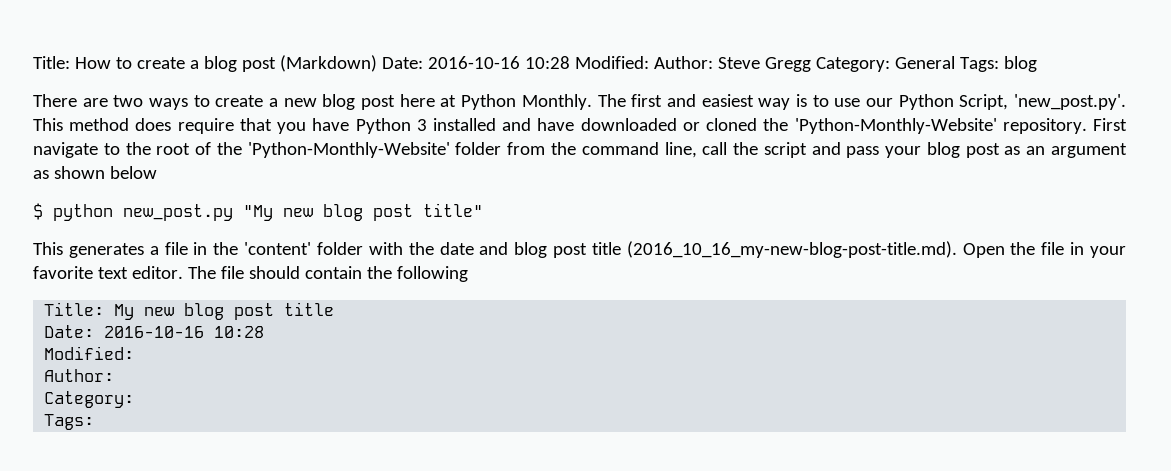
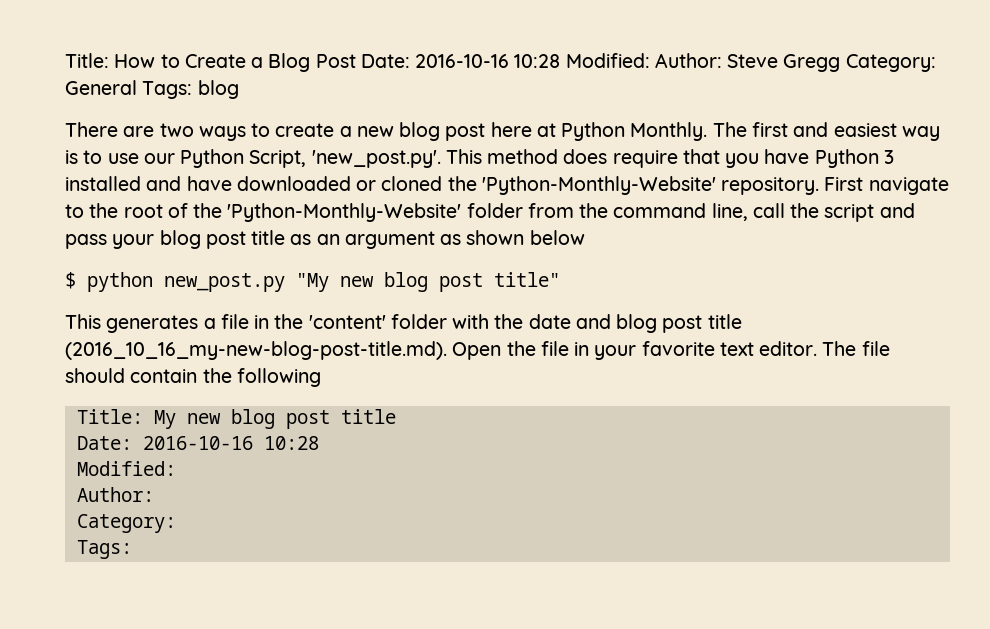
[136,55,377,72] create a blog post (Markdown) -> [184,53,356,72] Create a Blog Post
(1000, 150) none -> [251,230,286,245] title

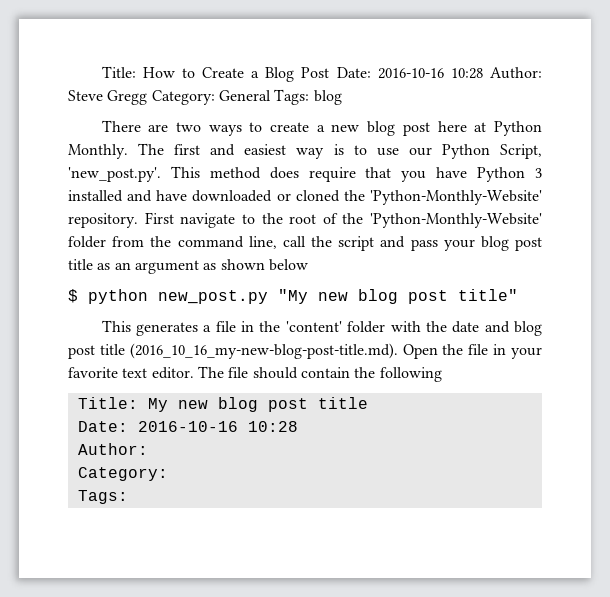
[565,53,650,68] Modified: -> (483, 73) none
[76,461,176,476] // Modified: -> (298, 426) none

